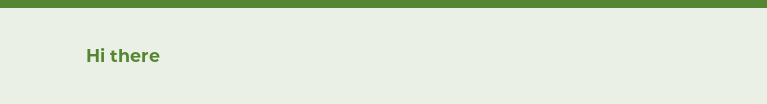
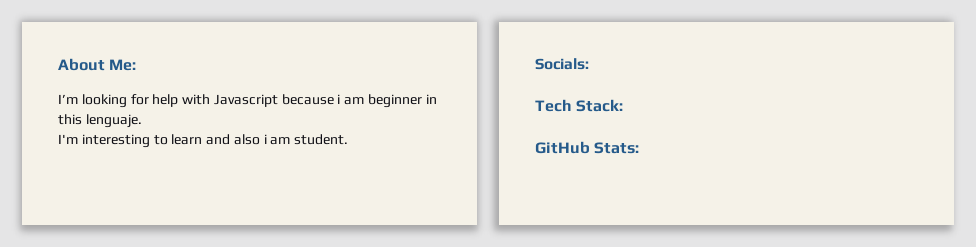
[86,47,160,62] Hi there -> [58,58,137,71] [58,94,437,108] [58,114,142,128] [58,134,349,148] [535,58,589,70] [535,99,624,112] [535,141,640,154] About Me: // I’m looking for help with Javascript because i am beginner in this lenguaje. // I'm interesting to learn and also i am student. // Socials: // Tech Stack: // GitHub Stats:

